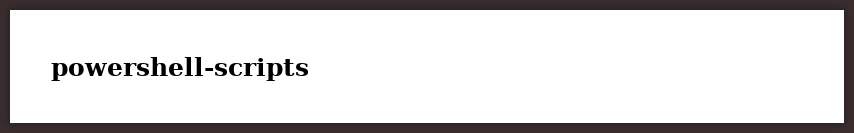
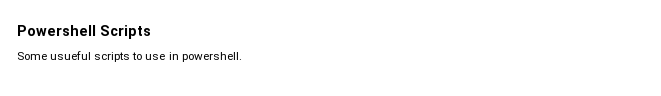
[51,57,309,81] powershell-scripts -> [17,25,151,39] [17,51,242,62] Powershell Scripts // Some usueful scripts to use in powershell.

